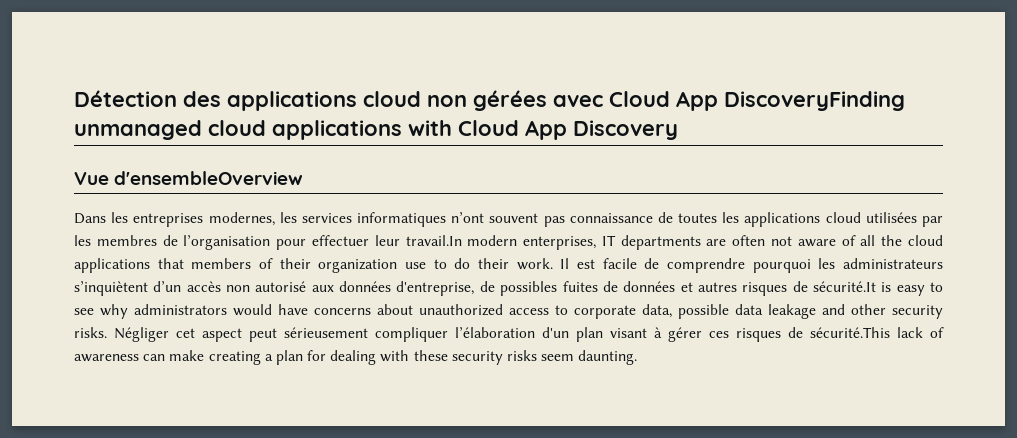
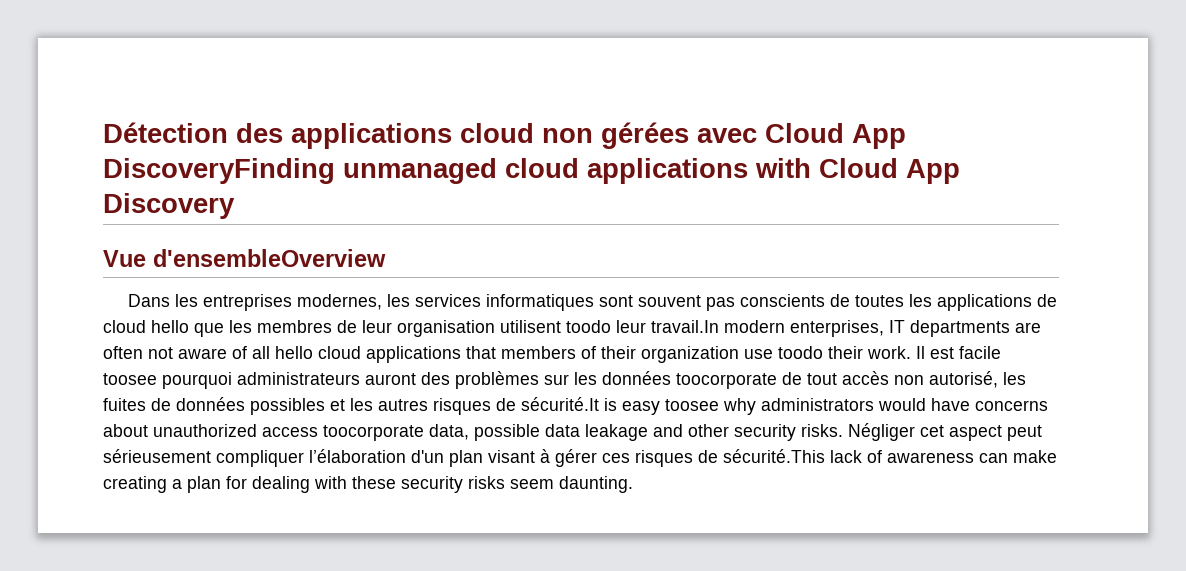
[451,212,485,223] n’ont -> [598,295,633,307] sont
[569,213,653,223] connaissance -> [739,294,825,307] conscients
[825,212,943,227] [74,235,369,250] cloud utilisées par les membres de l’organisation pour effectuer -> [1036,294,1057,307] [103,320,611,337] de cloud hello que les membres de leur organisation utilisent toodo
[881,235,903,246] the -> [275,346,313,359] hello
[433,258,471,269] to do -> [778,346,823,359] toodo
[644,258,943,273] [74,281,693,296] de comprendre pourquoi les administrateurs s’inquiètent d’un accès non autorisé aux données d'entreprise, de possibles fuites de données et -> [103,371,1026,389] [103,397,373,415] toosee pourquoi administrateurs auront des problèmes sur les données toocorporate de tout accès non autorisé, les fuites de données possibles et les
[930,282,944,292] [74,308,94,315] to see -> [665,399,719,411] toosee
[555,305,636,319] to corporate -> [323,425,424,441] toocorporate

